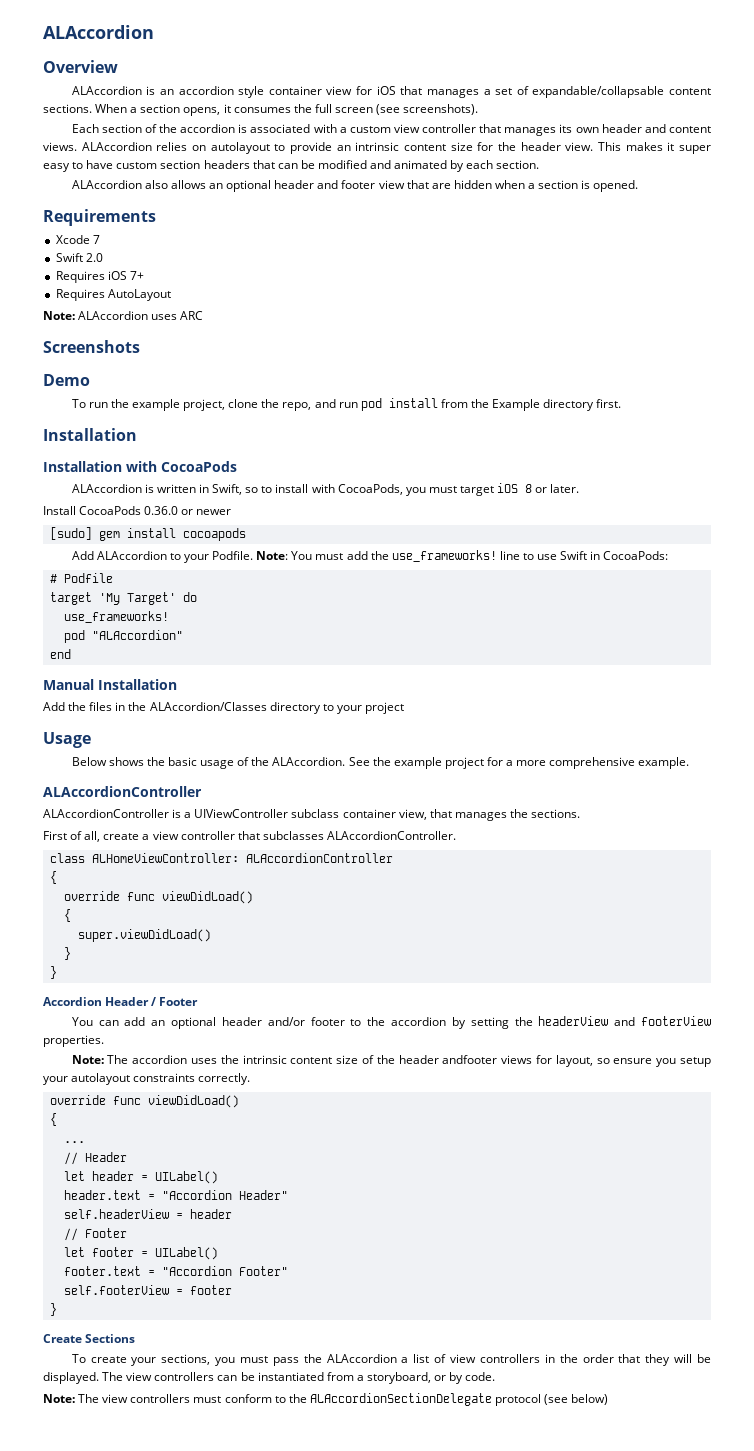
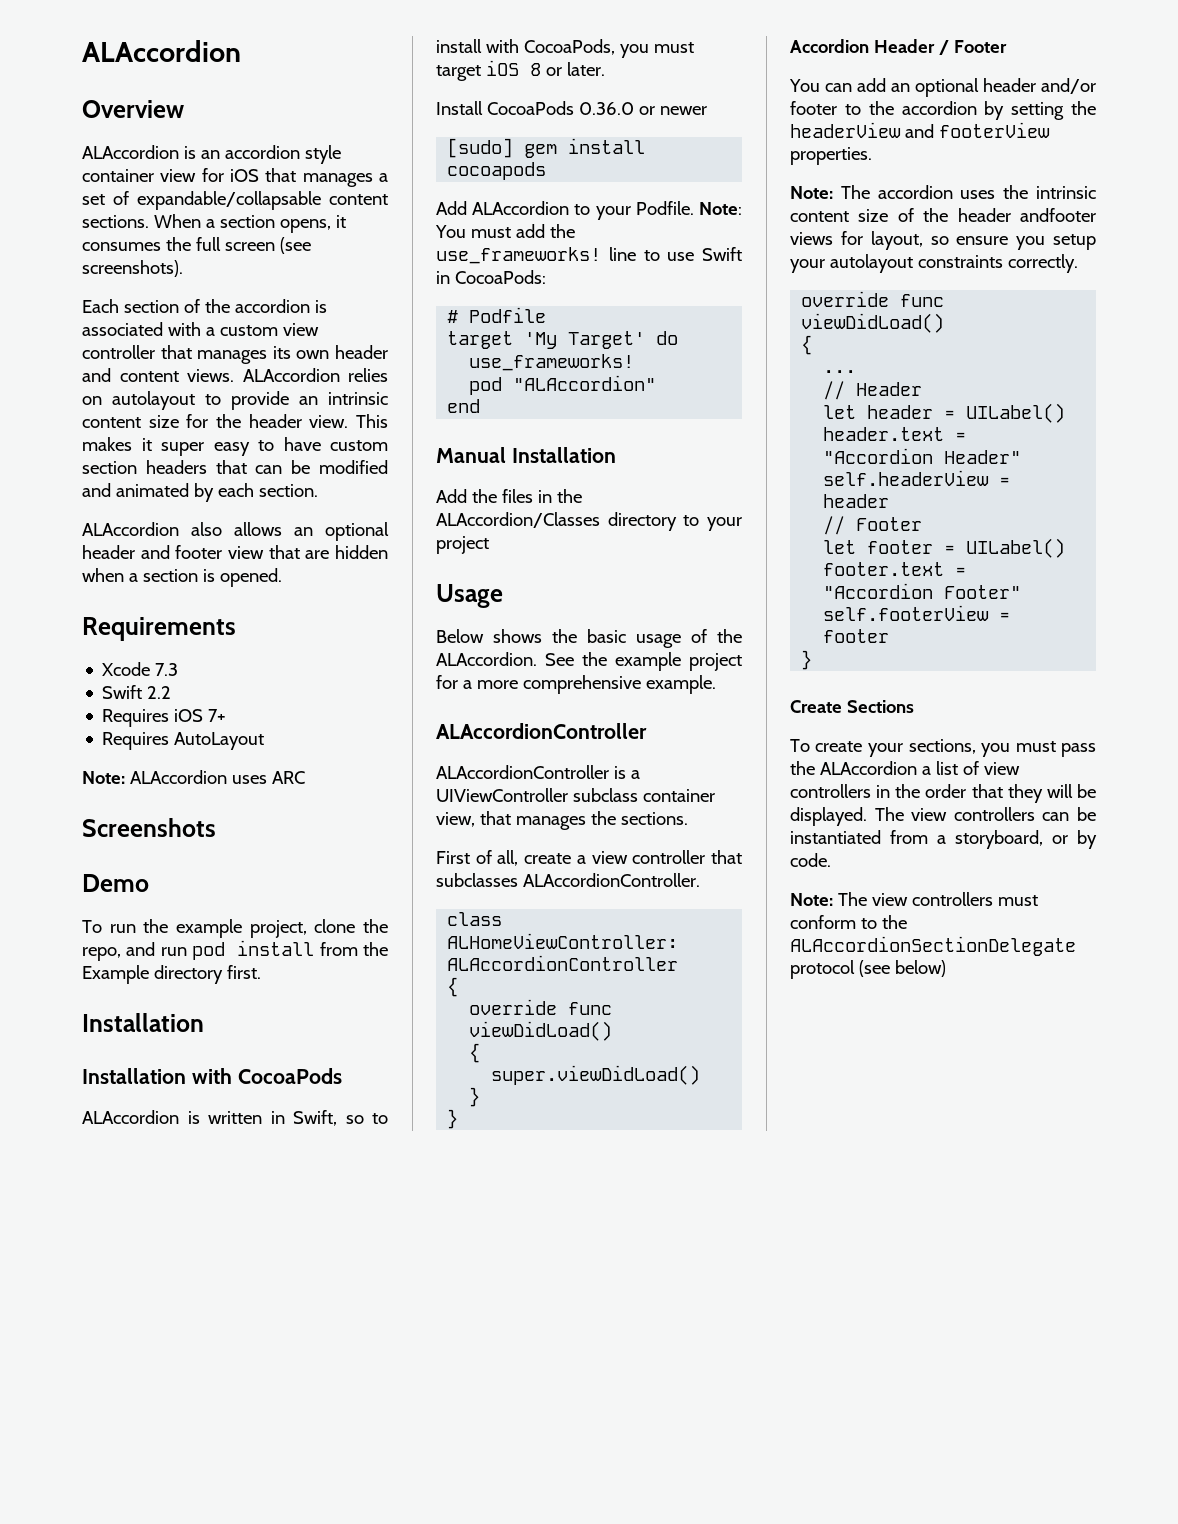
[92,235,100,244] [55,253,103,262] 7 // Swift 2.0 -> [155,663,179,676] [102,685,172,699] 7.3 // Swift 2.2

